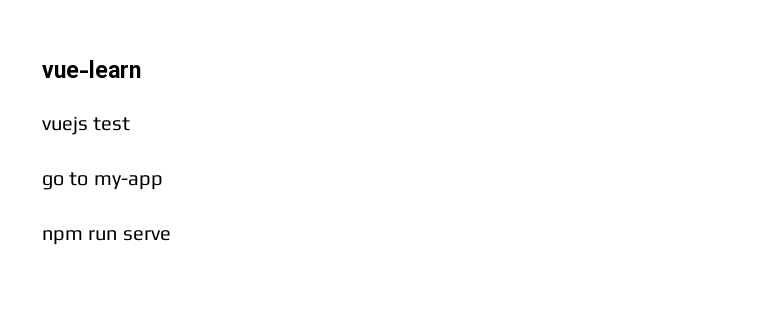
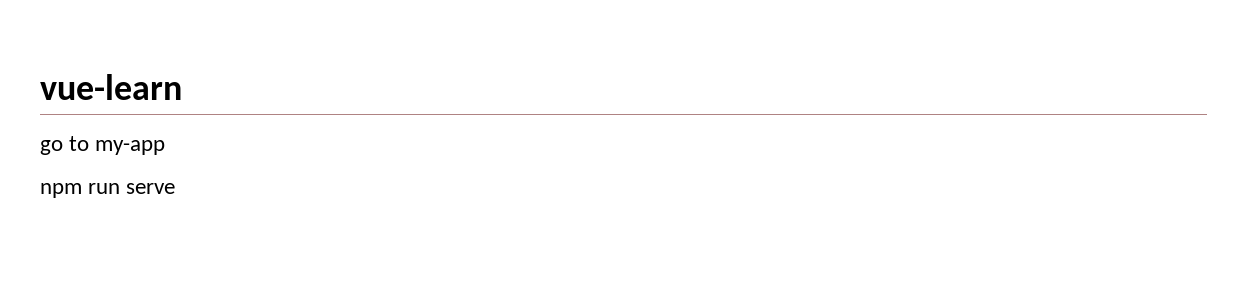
[42,116,131,135] // vuejs test -> (182, 87) none

